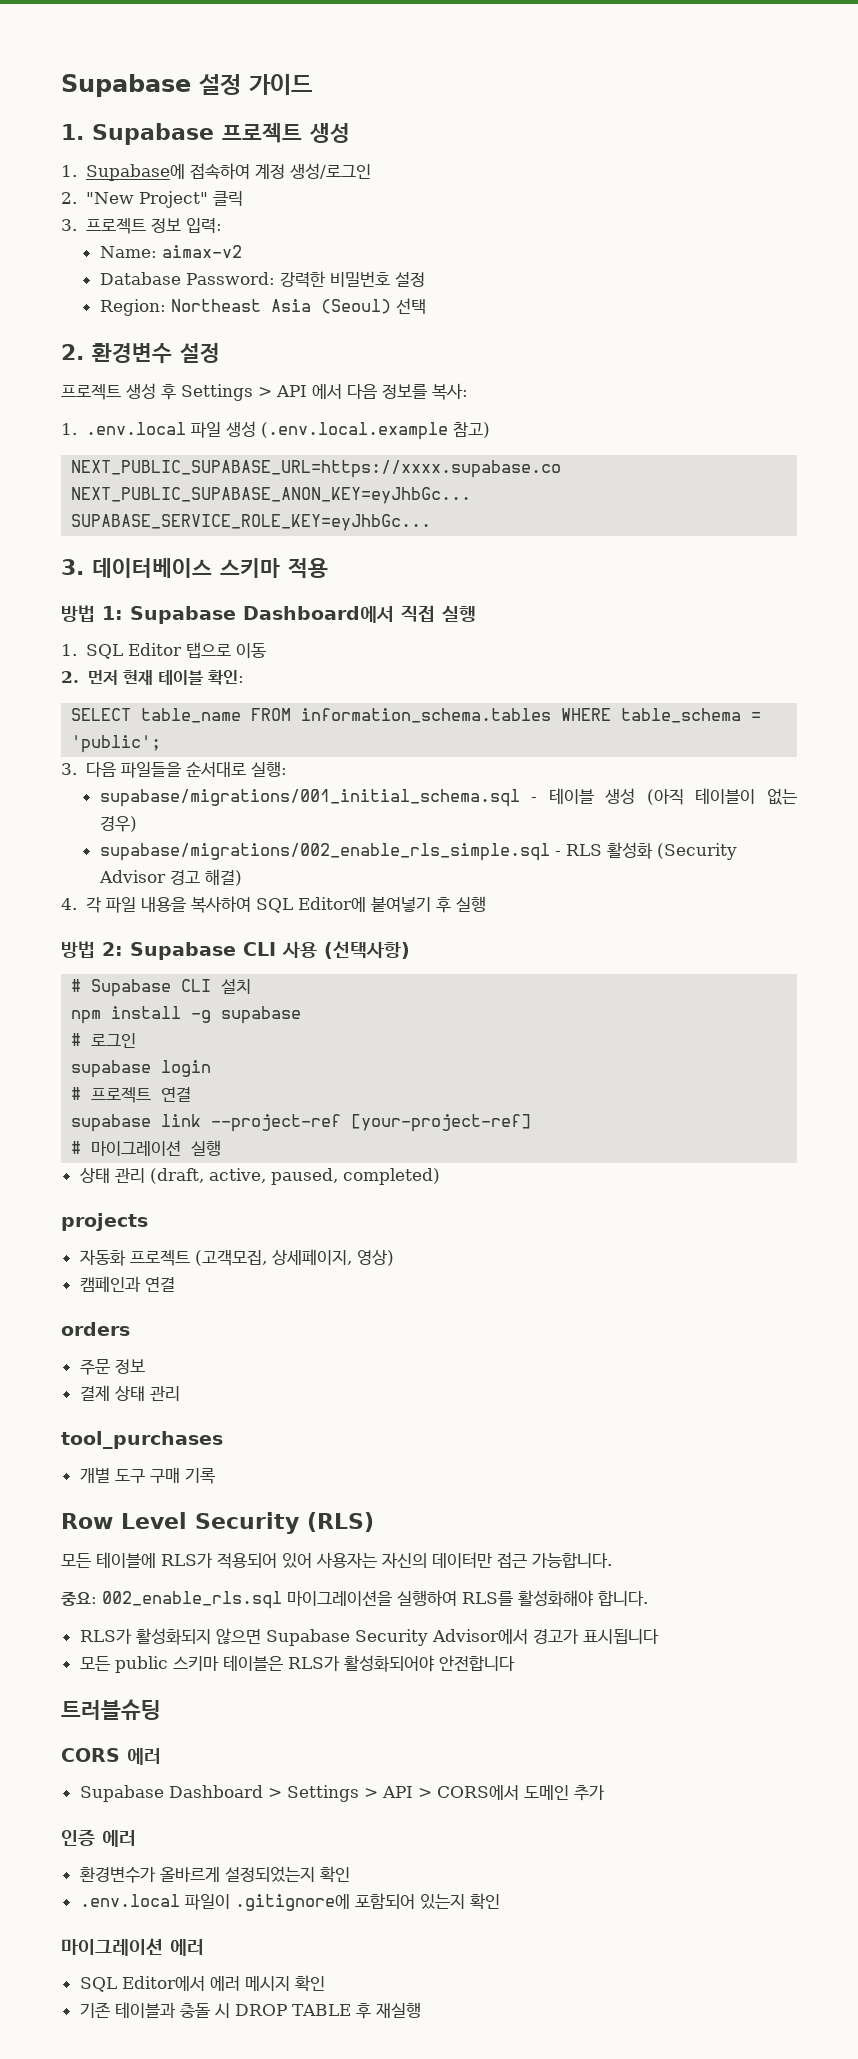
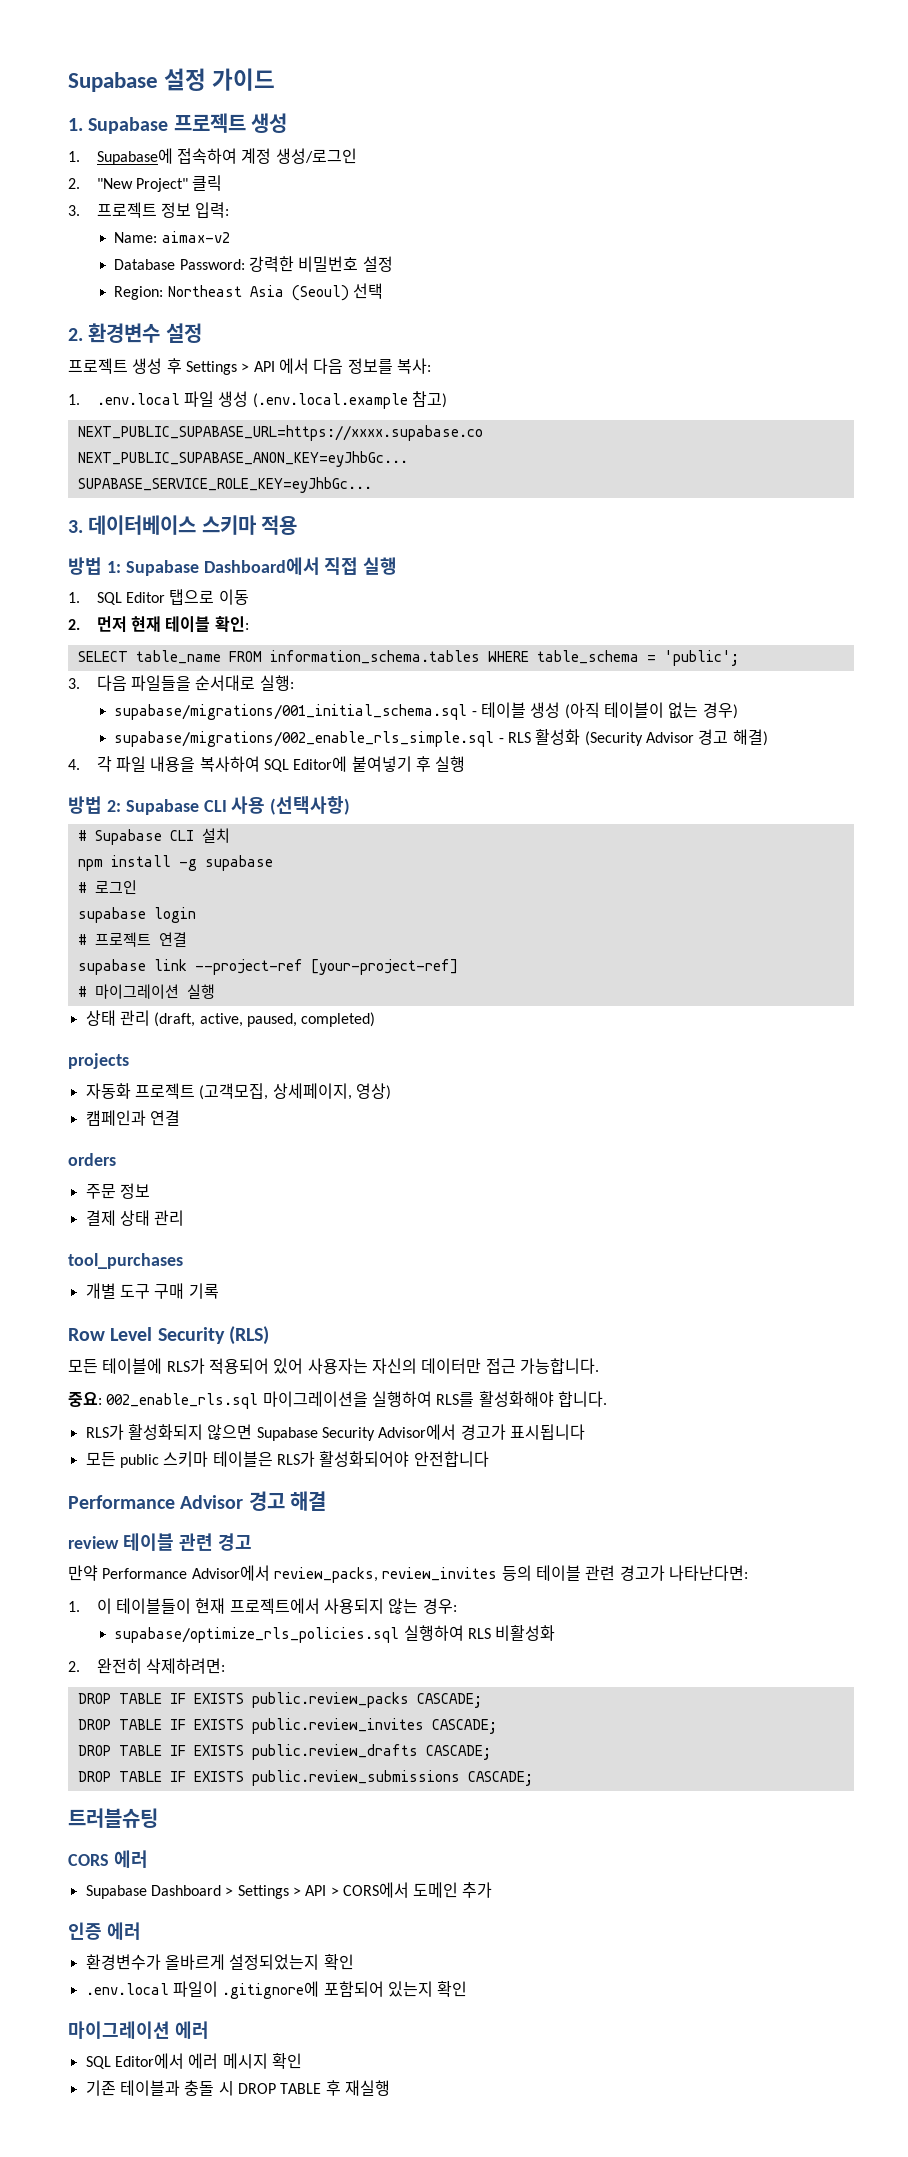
(515, 1663) none -> [68,1491,327,1511] [68,1533,252,1551] [68,1565,748,1583] [68,1598,457,1614] [114,1625,556,1643] [68,1658,226,1674] [77,1692,482,1708] [77,1718,497,1734] [77,1744,491,1760] [77,1770,533,1786] // Performance Advisor 경고 해결 // review 테이블 관련 경고 // 만약 Performance Advisor에서 review_packs, review_invites 등의 테이블 관련 경고가 나타난다면: // 1. 이 테이블들이 현재 프로젝트에서 사용되지 않는 경우: // supabase/optimize_rls_policies.sql 실행하여 RLS 비활성화 // 2. 완전히 삭제하려면: // DROP TABLE IF EXISTS public.review_packs CASCADE; // DROP TABLE IF EXISTS public.review_invites CASCADE; // DROP TABLE IF EXISTS public.review_drafts CASCADE; // DROP TABLE IF EXISTS public.review_submissions CASCADE;

